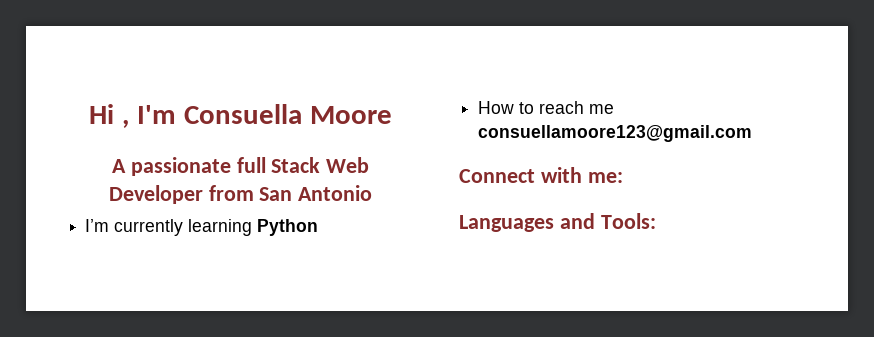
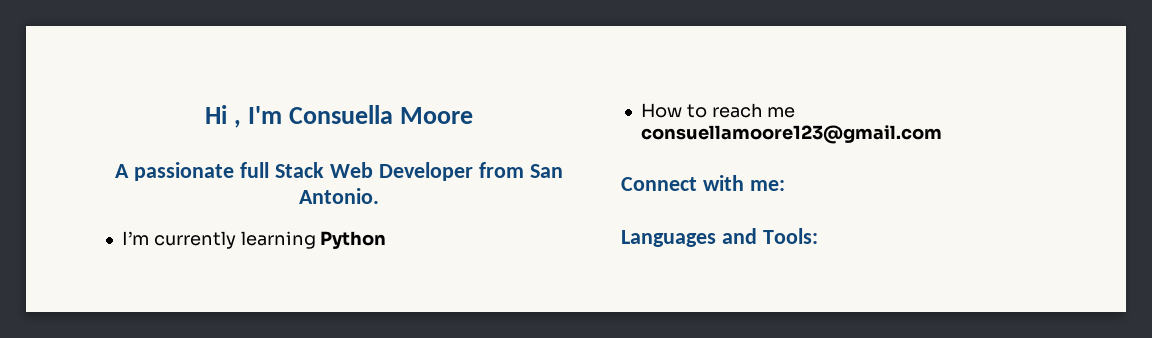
[298,185,373,201] Antonio -> [299,188,379,204] Antonio.

